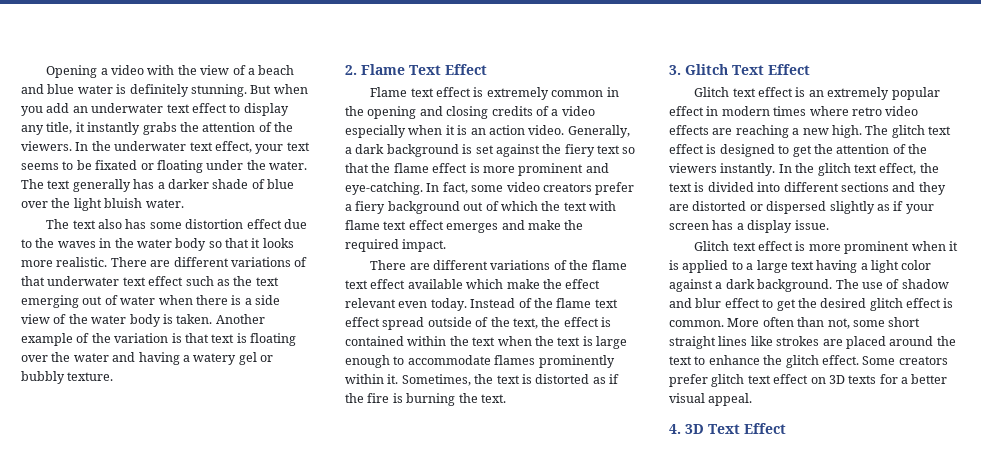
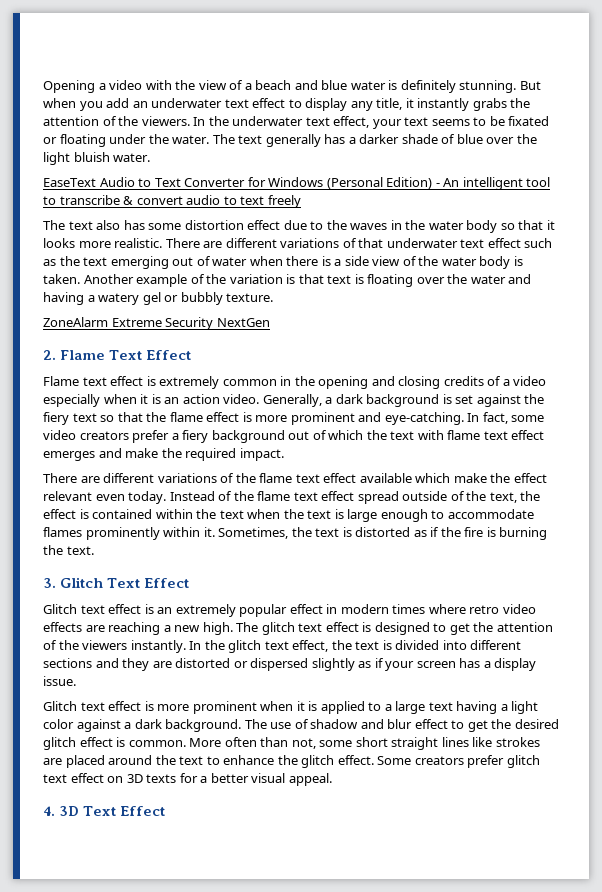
(184, 203) none -> [43,177,551,190] [43,195,301,208] // EaseText Audio to Text Converter for Windows (Personal Edition) - An intelligent tool to transcribe & convert audio to text freely
(114, 376) none -> [43,317,270,330] // ZoneAlarm Extreme Security NextGen

